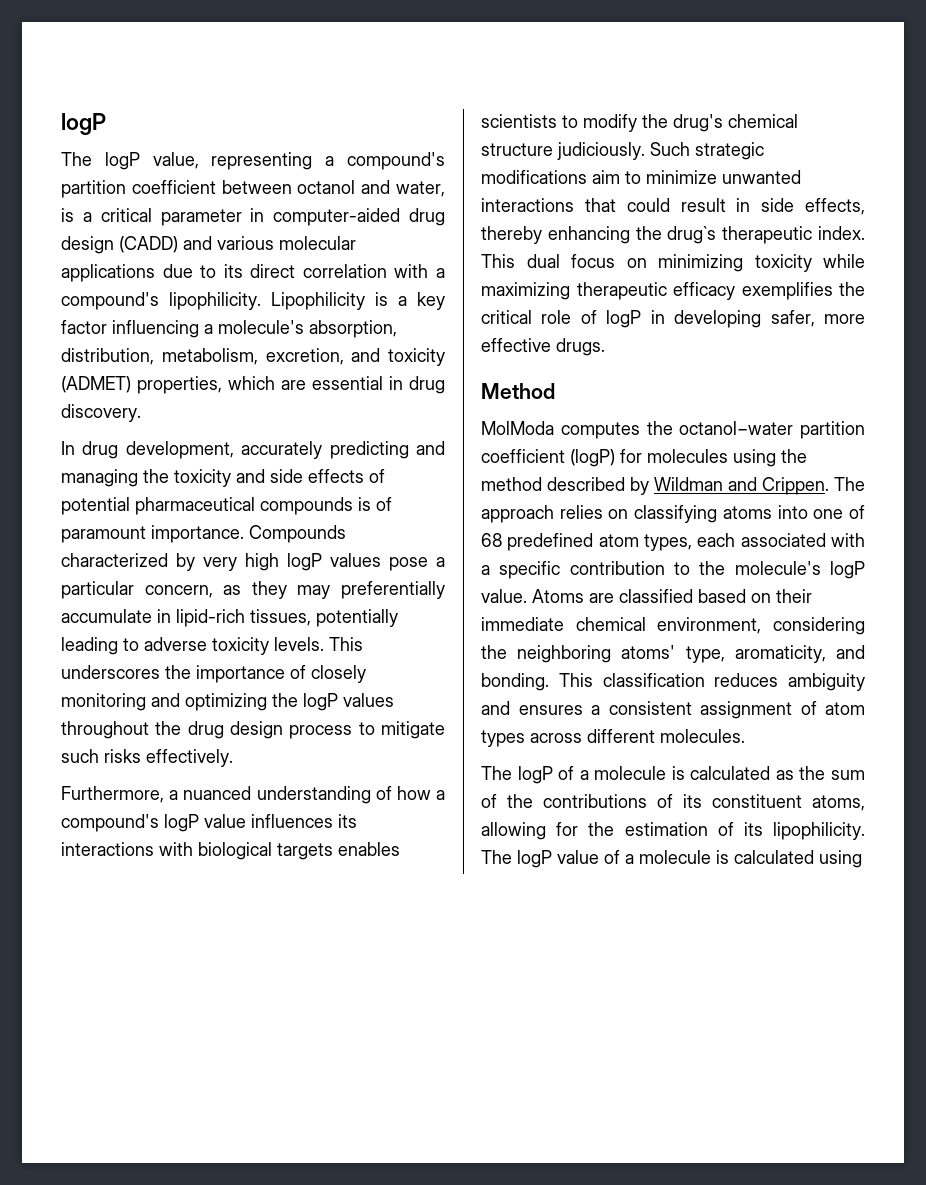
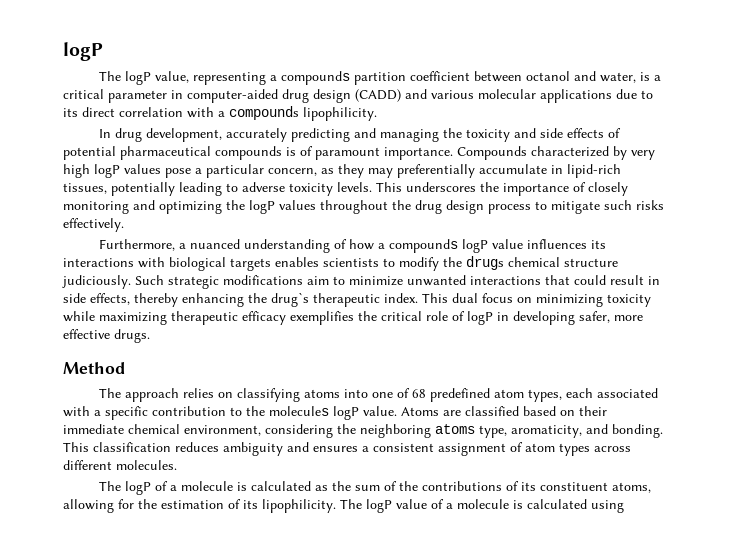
[347,152,445,170] compound's -> [280,71,350,85] compounds
[61,292,445,310] [61,320,397,338] [61,348,445,366] [61,376,445,394] [61,404,141,422] compound's lipophilicity. Lipophilicity is a key factor influencing a molecule's absorption, distribution, metabolism, excretion, and toxicity (ADMET) properties, which are essential in drug discovery. -> [229,106,377,121] compounds lipophilicity.
[61,814,159,832] compound's -> [388,239,458,253] compounds
[673,114,723,132] drug's -> [466,256,504,270] drugs
[481,421,865,439] [481,449,807,467] [481,477,829,495] MolModa computes the octanol−water partition coefficient (logP) for molecules using the method described by Wildman and Crippen. -> (125, 368) none
[734,561,821,575] molecule's -> [269,406,329,416] molecules
[621,645,676,659] atoms' -> [435,424,475,434] atoms

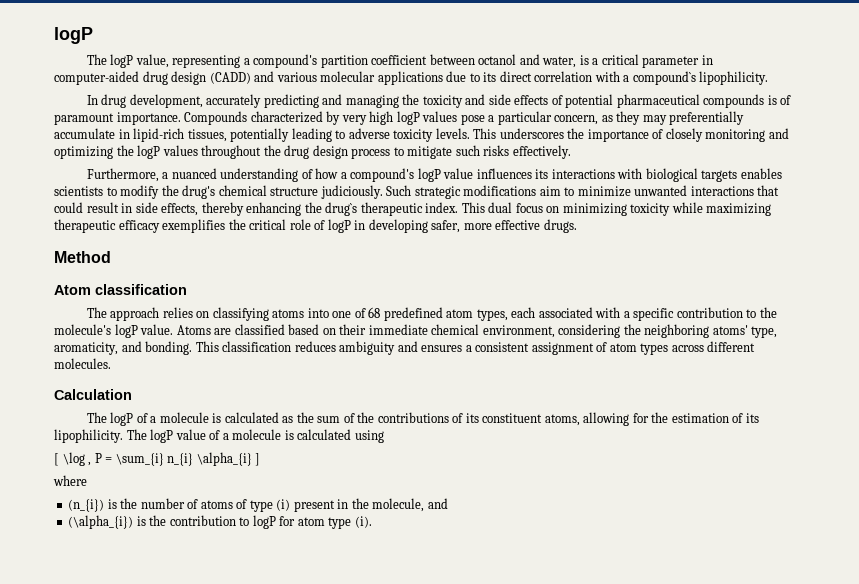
[280,71,350,85] compounds -> [253,54,318,68] compound's
[229,106,299,120] compounds -> [632,71,696,85] compound`s
[388,239,458,253] compounds -> [350,168,415,182] compound's
[466,256,504,270] drugs -> [182,185,216,199] drug's
(125, 368) none -> [54,284,187,295] // Atom classification
[269,406,329,416] molecules -> [54,324,111,335] molecule's
[435,424,475,434] atoms -> [712,325,748,335] atoms'
(177, 465) none -> [54,389,132,400] // Calculation
(624, 506) none -> [54,452,261,466] [53,475,87,486] [68,498,448,512] [68,515,372,529] // [ \log , P = \sum_{i} n_{i} \alpha_{i} ] // where // (n_{i}) is the number of atoms of type (i) present in the molecule, and // (\alpha_{i}) is the contribution to logP for atom type (i).

